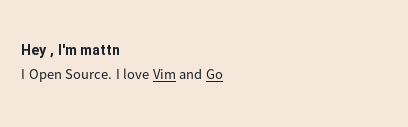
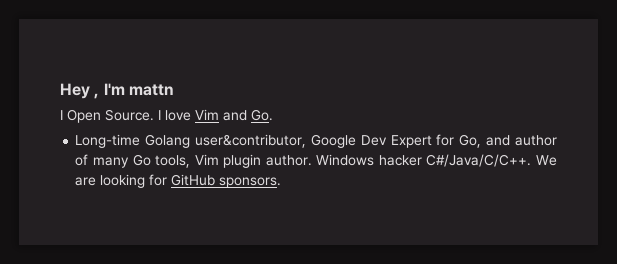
[205,69,223,79] Go -> [251,109,273,121] [75,134,557,148] [75,154,557,168] [75,174,282,188] Go. // Long-time Golang user&contributor, Google Dev Expert for Go, and author of many Go tools, Vim plugin author. Windows hacker C#/Java/C/C++. We are looking for GitHub sponsors.

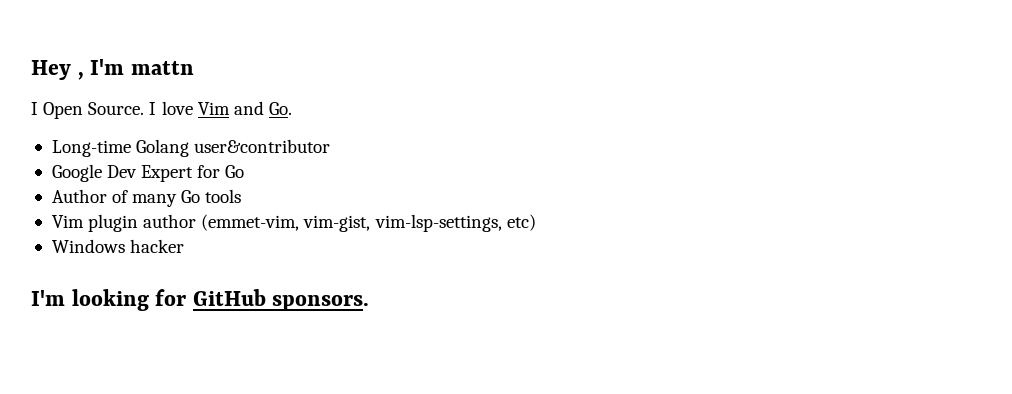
[195,134,307,148] user&contributor, -> [194,139,331,153] user&contributor //
[459,134,557,148] Go, and author -> [225,165,245,178] [51,189,107,203] Go // Author
[155,155,191,168] tools, -> [205,189,242,203] tools //
[265,155,312,166] author. -> [143,214,536,232] author (emmet-vim, vim-gist, vim-lsp-settings, etc) //
[426,154,557,167] [75,177,97,186] C#/Java/C/C++. We are -> [31,290,65,306] // I'm

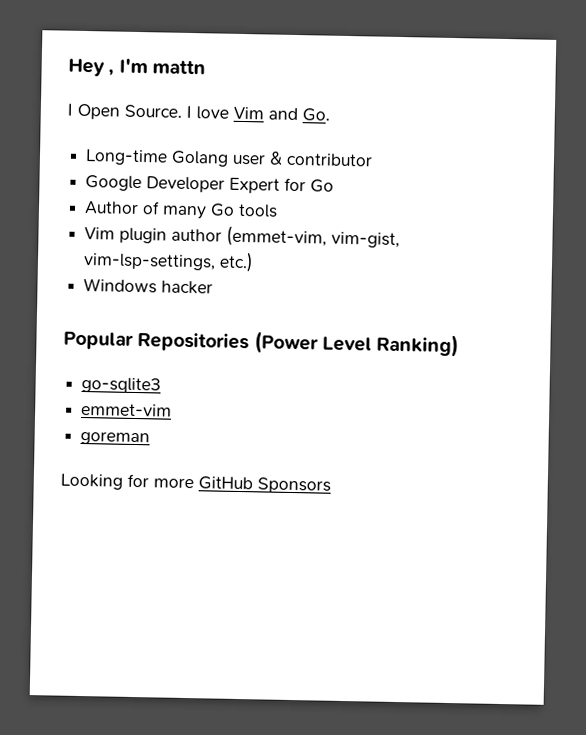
[194,139,331,153] user&contributor -> [232,151,374,167] user & contributor
[107,165,138,178] Dev -> [146,176,226,193] Developer
[506,214,536,231] etc) -> [219,251,255,273] etc.)
[31,289,370,311] I'm looking for GitHub sponsors. -> [63,331,460,358] [81,376,162,394] [81,402,173,417] [80,430,151,446] [60,473,331,494] Popular Repositories (Power Level Ranking) // go-sqlite3 // emmet-vim // goreman // Looking for more GitHub Sponsors

